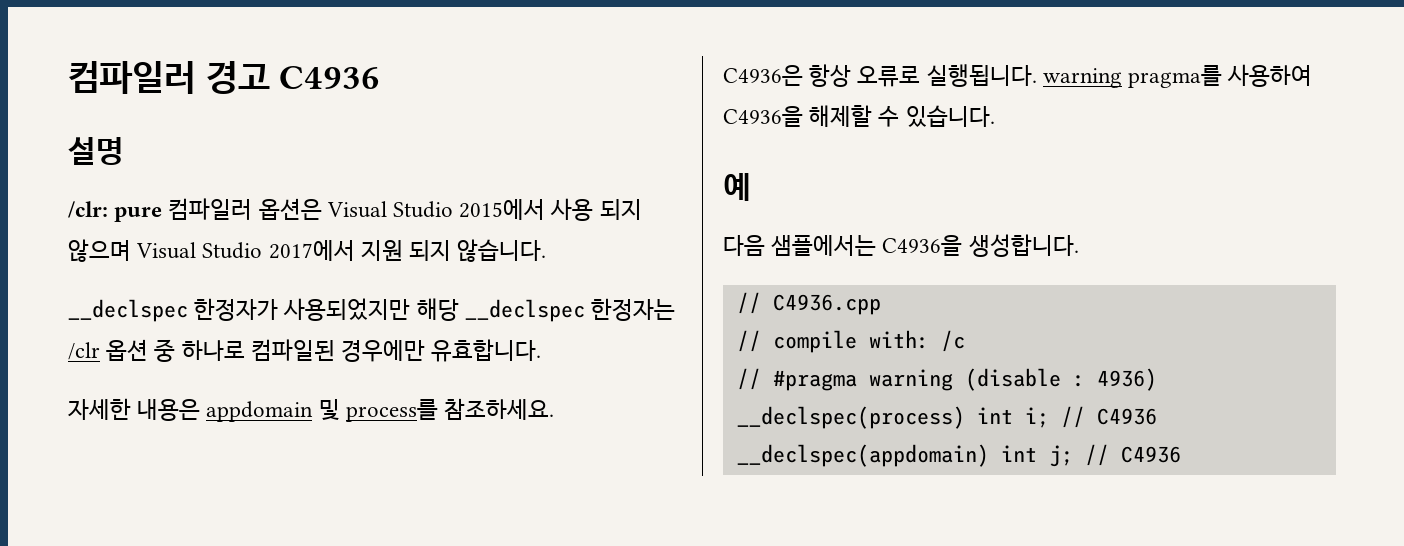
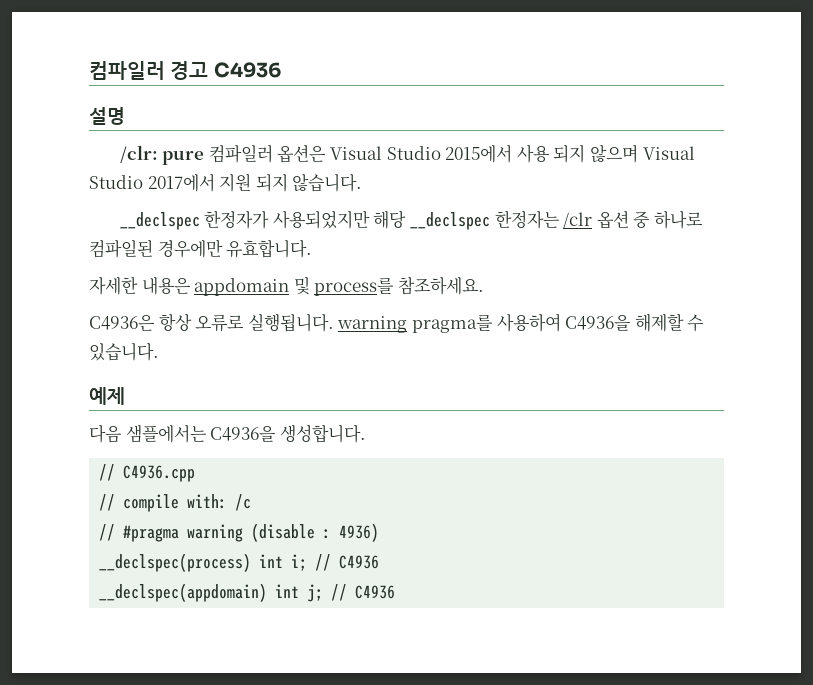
[723,173,751,201] 예 -> [89,387,125,405] 예제

